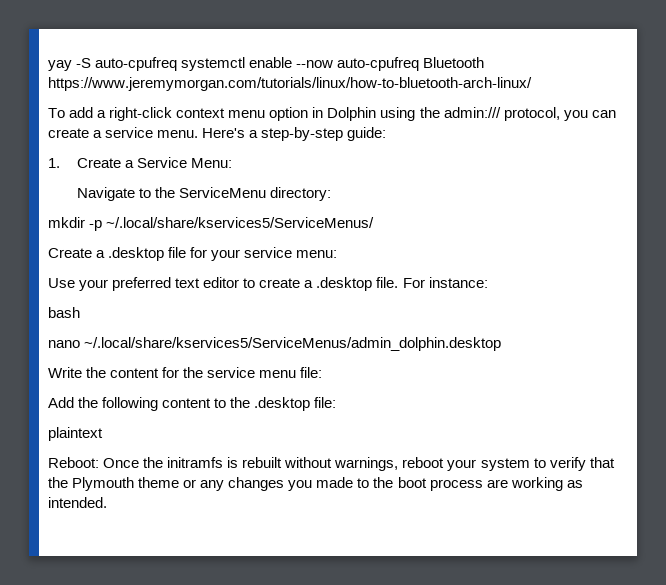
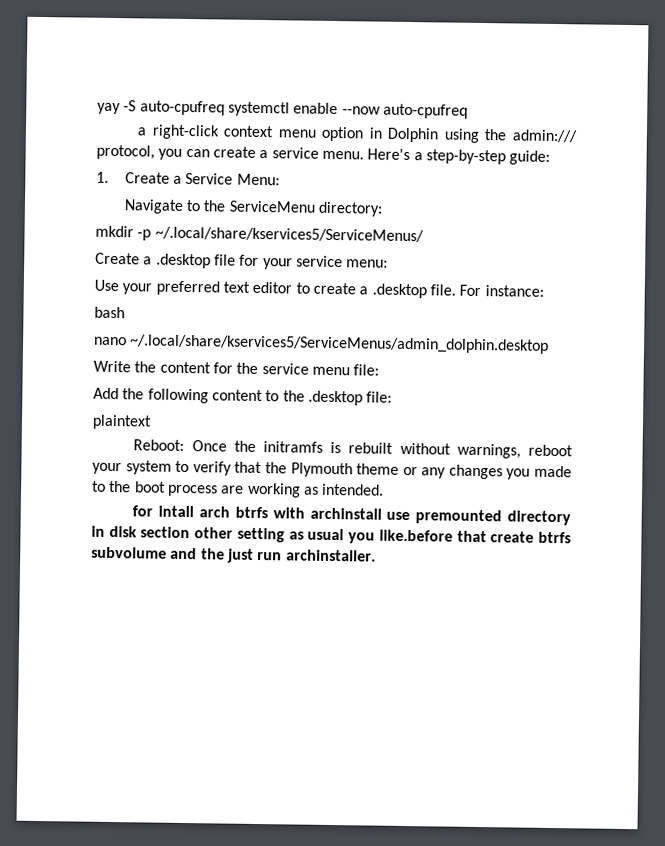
[423,57,485,68] [48,77,532,91] [48,107,94,118] Bluetooth https://www.jeremymorgan.com/tutorials/linux/how-to-bluetooth-arch-linux/ // To add -> (468, 111) //
(107, 502) none -> [132,505,571,526] [91,525,571,544] [91,546,376,563] // for intall arch btrfs with archinstall use premounted directory in disk section other setting as usual you like.before that create btrfs subvolume and the just run archinstaller.

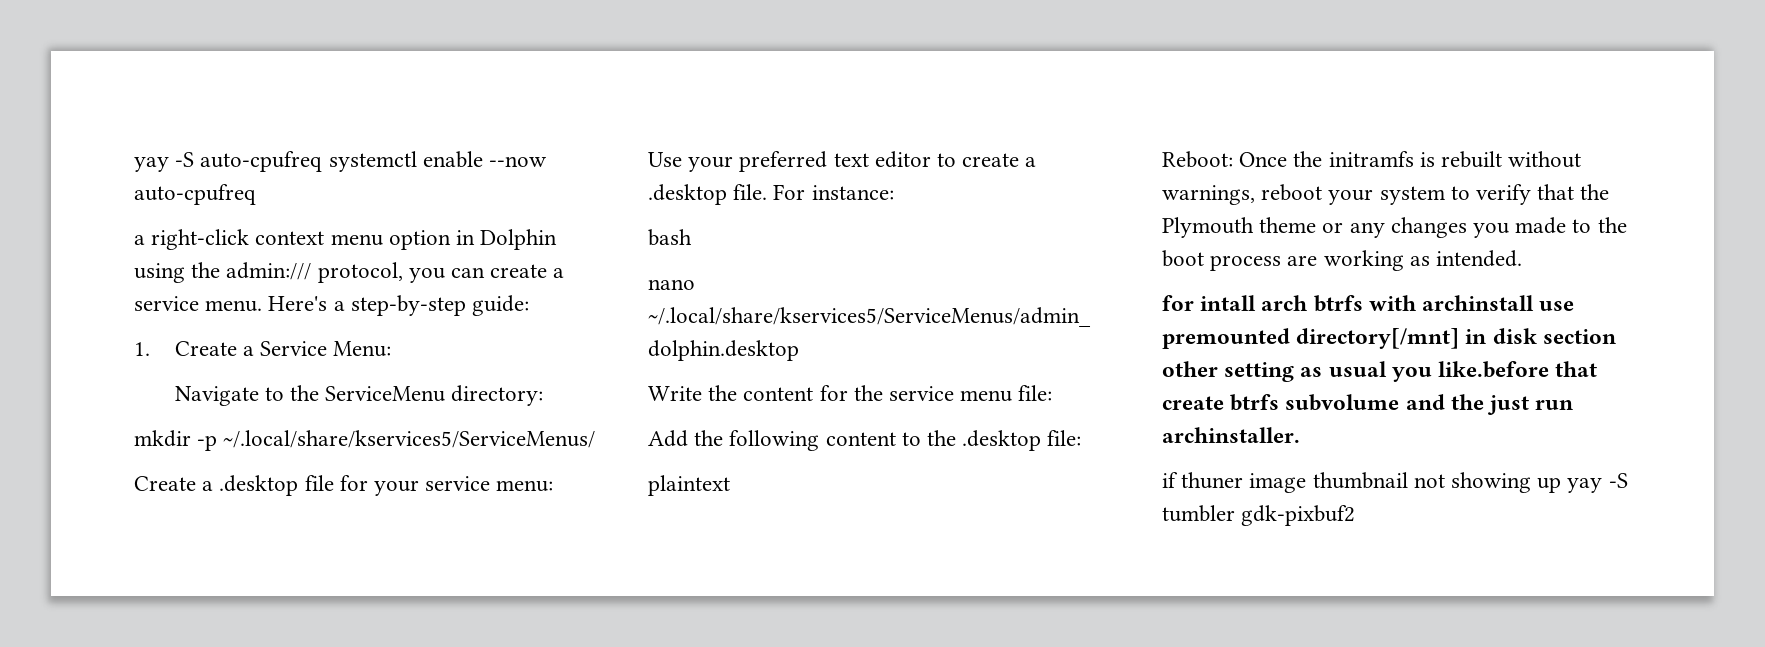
[507,510,571,526] directory -> [1296,328,1460,349] directory[/mnt]
(376, 555) none -> [1162,472,1628,493] [1162,505,1356,526] // if thuner image thumbnail not showing up yay -S tumbler gdk-pixbuf2

